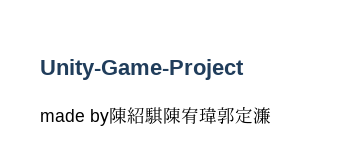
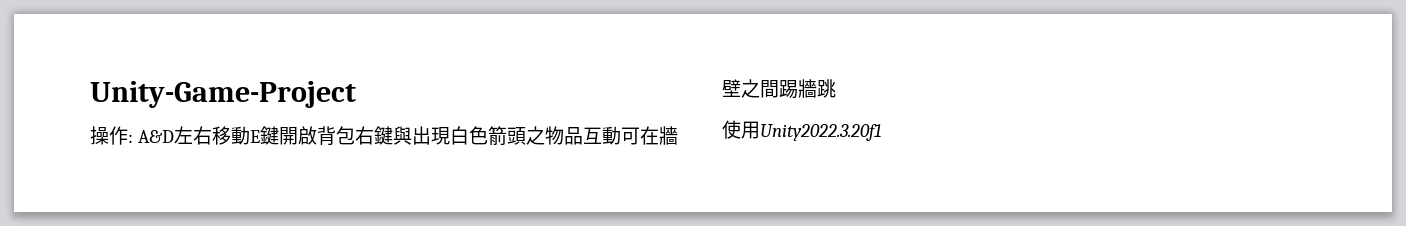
[40,106,271,126] made by陳紹騏陳宥瑋郭定濂 -> [90,126,679,145] [722,79,836,99] [722,120,881,141] 操作: A&D左右移動E鍵開啟背包右鍵與出現白色箭頭之物品互動可在牆壁之間踢牆跳 // 使用Unity2022.3.20f1

